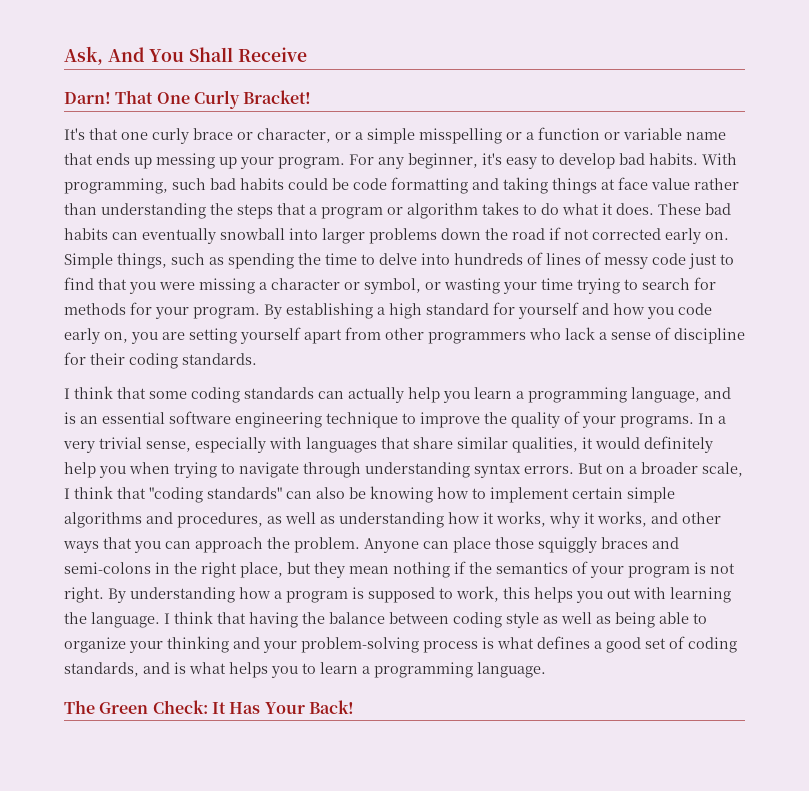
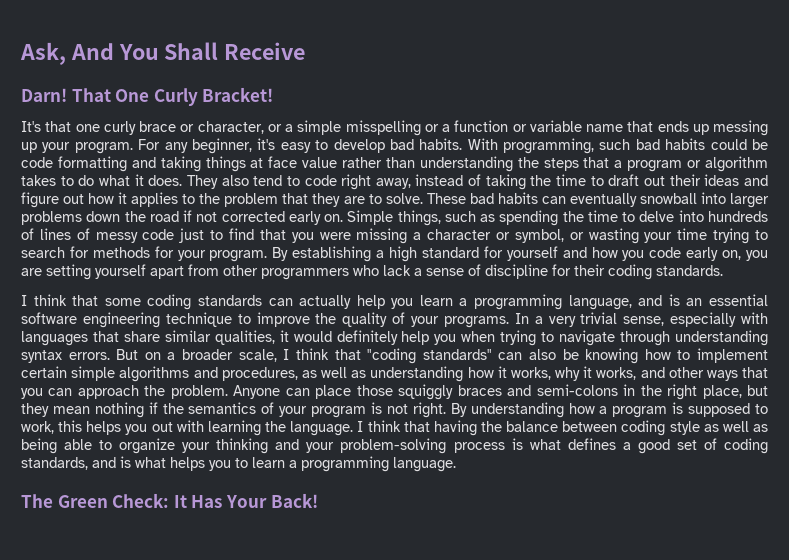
(654, 209) none -> [186,174,769,190] [21,192,423,208] They also tend to code right away, instead of taking the time to draft out their ideas and figure out how it applies to the problem that they are to solve.

